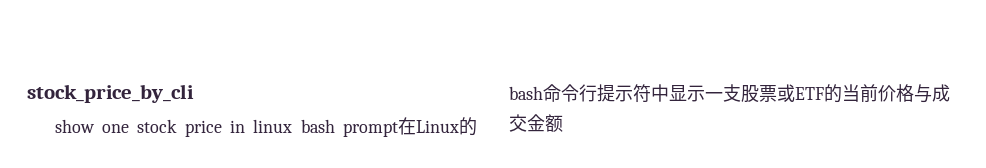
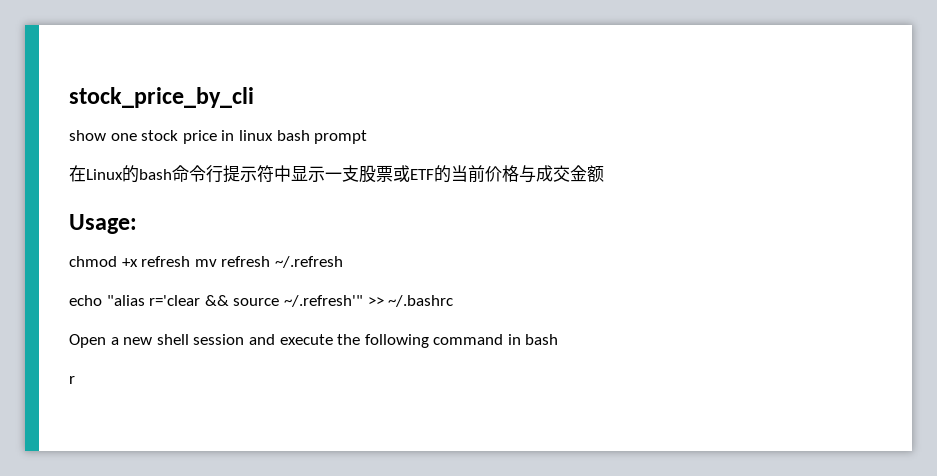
(398, 129) none -> (368, 137) //
(563, 123) none -> [69,214,137,234] [69,256,343,268] [69,295,454,307] [69,334,559,348] [69,376,75,384] // Usage: // chmod +x refresh mv refresh ~/.refresh // echo "alias r='clear && source ~/.refresh'" >> ~/.bashrc // Open a new shell session and execute the following command in bash // r

